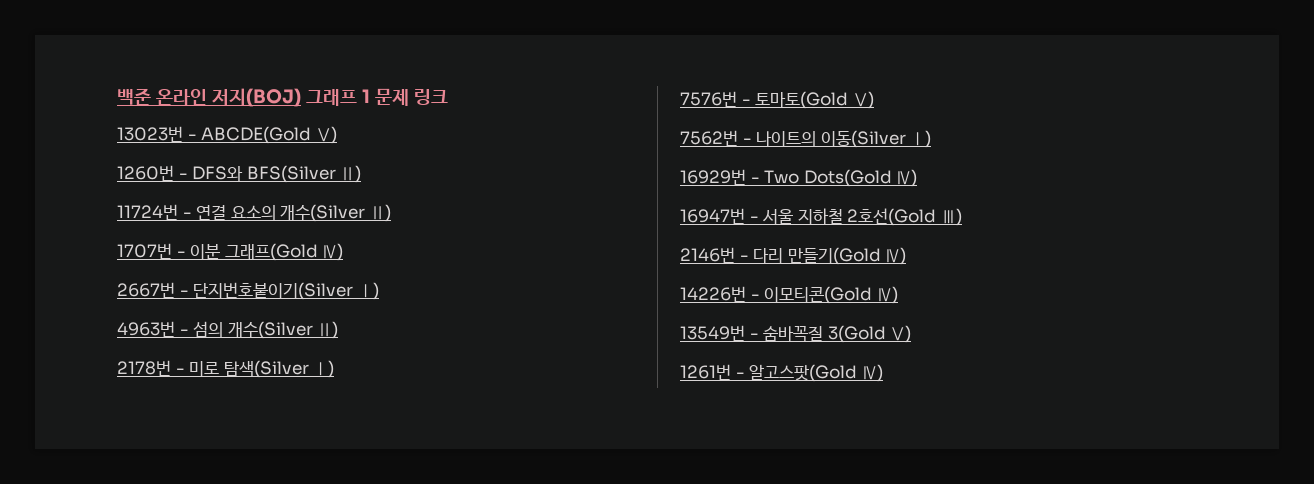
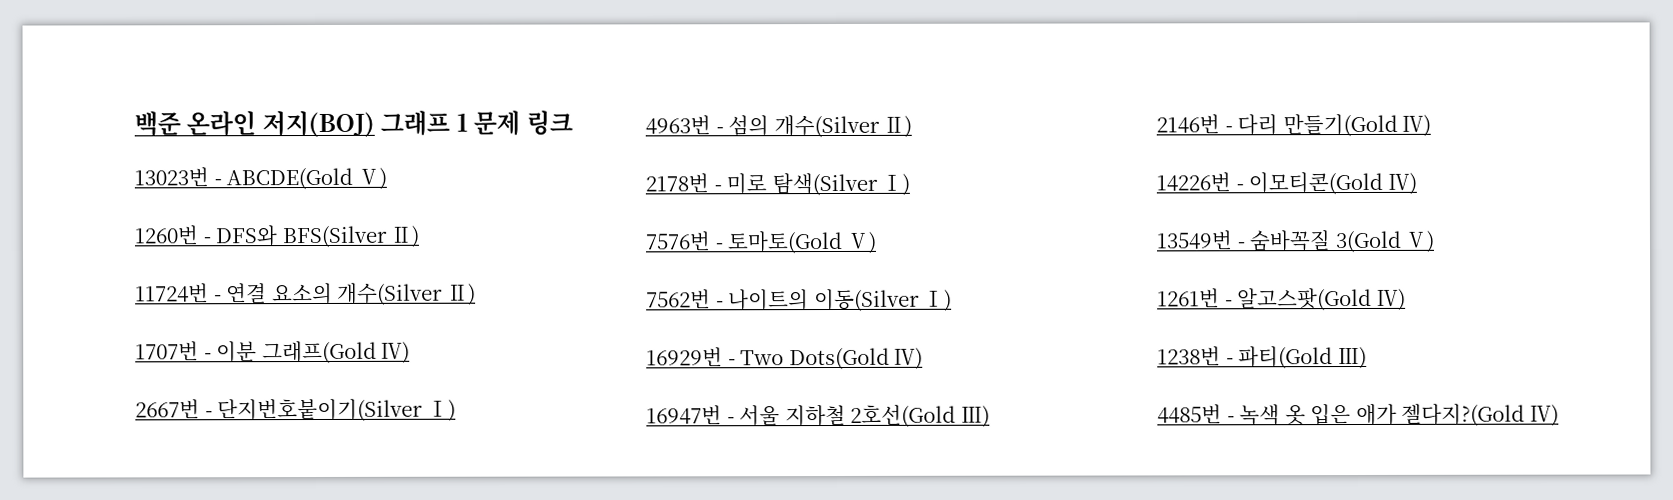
(883, 373) none -> [1157,346,1367,370] [1157,403,1559,427] // 1238번 - 파티(Gold Ⅲ) // 4485번 - 녹색 옷 입은 애가 젤다지?(Gold Ⅳ)

